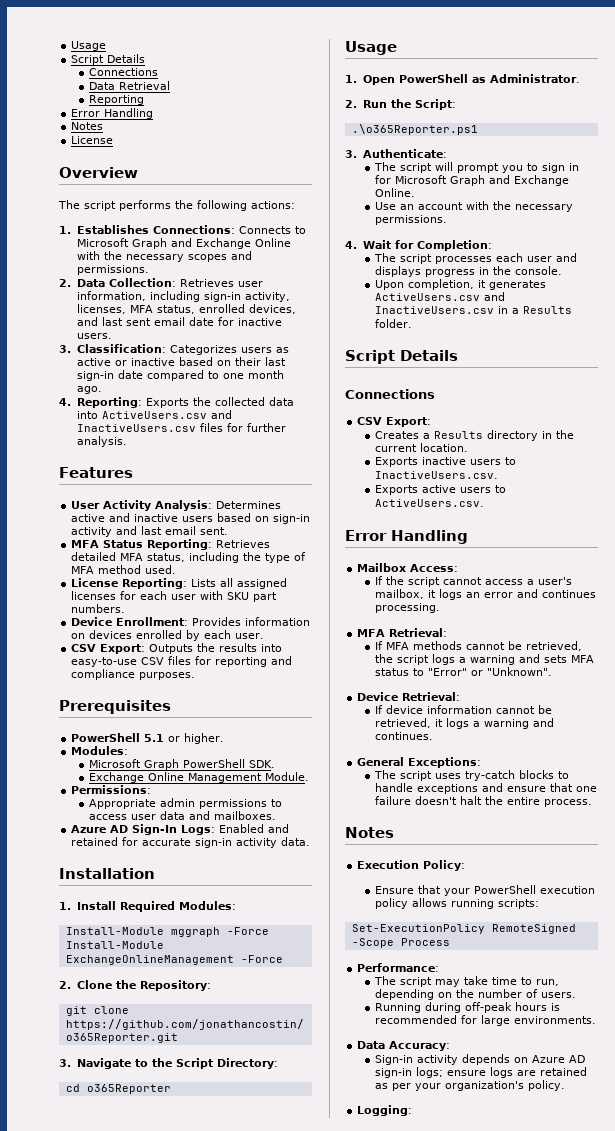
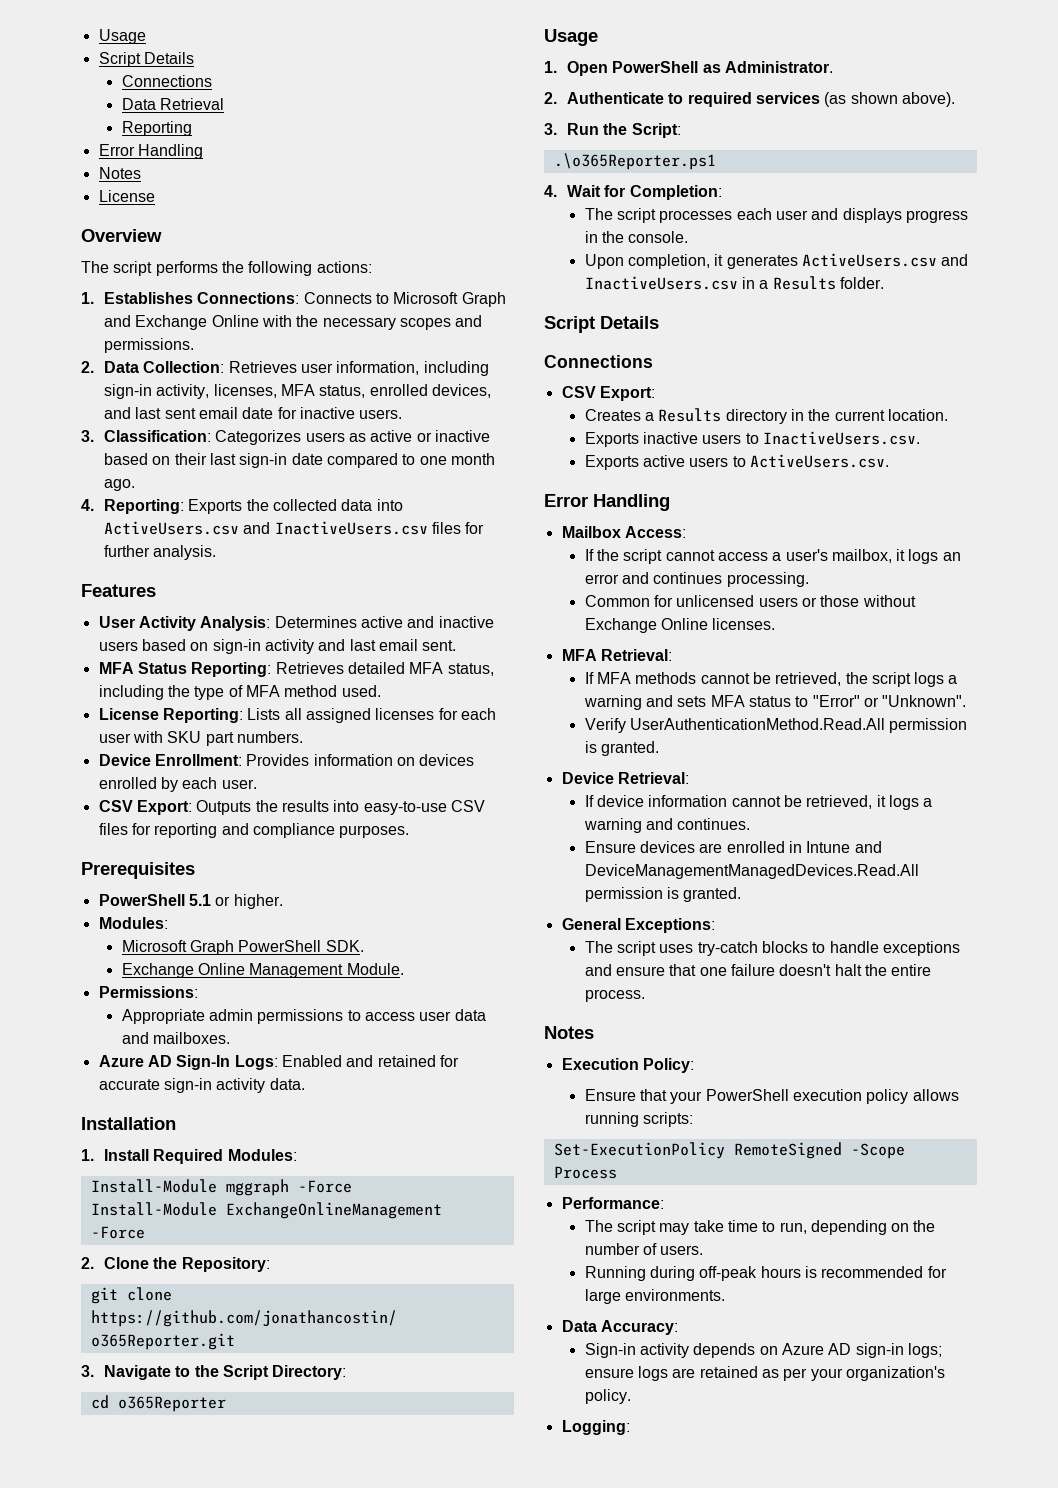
[362,99,456,110] [351,124,478,135] [345,149,447,158] [374,162,580,173] [375,175,570,186] [375,188,416,197] [375,201,574,212] [375,215,448,225] Run the Script: // .\o365Reporter.ps1 // 3. Authenticate: // The script will prompt you to sign in for Microsoft Graph and Exchange Online. // Use an account with the necessary permissions. -> [566,92,955,107] [544,123,681,138] [553,153,716,170] Authenticate to required services (as shown above). // 3. Run the Script: // .\o365Reporter.ps1
(441, 608) none -> [584,595,916,607] [584,618,776,633] // Common for unlicensed users or those without Exchange Online licenses.
(553, 671) none -> [584,718,968,733] [584,741,659,756] // Verify UserAuthenticationMethod.Read.All permission is granted.
(434, 736) none -> [584,841,882,853] [584,864,919,879] [584,887,742,902] // Ensure devices are enrolled in Intune and DeviceManagementManagedDevices.Read.All permission is granted.

